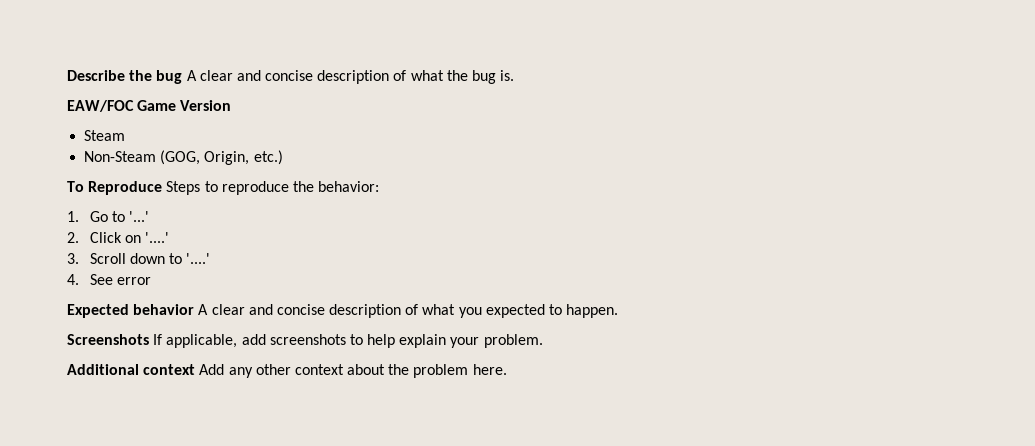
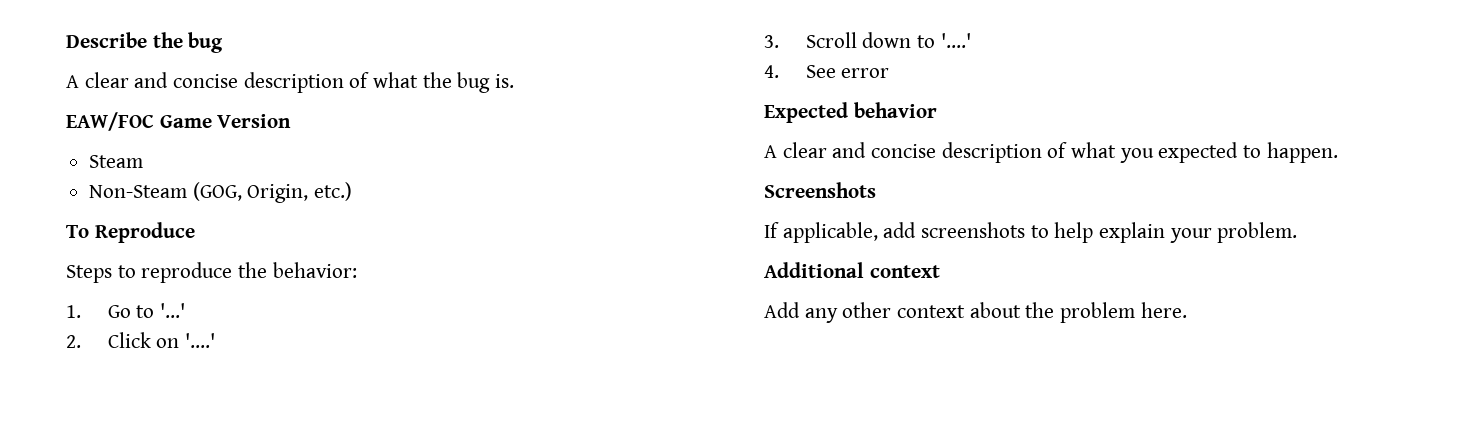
(183, 77) none -> (224, 42) //
(163, 188) none -> (195, 232) //
(195, 309) none -> (937, 110) //
(149, 339) none -> (876, 190) //
(196, 369) none -> (940, 271) //

